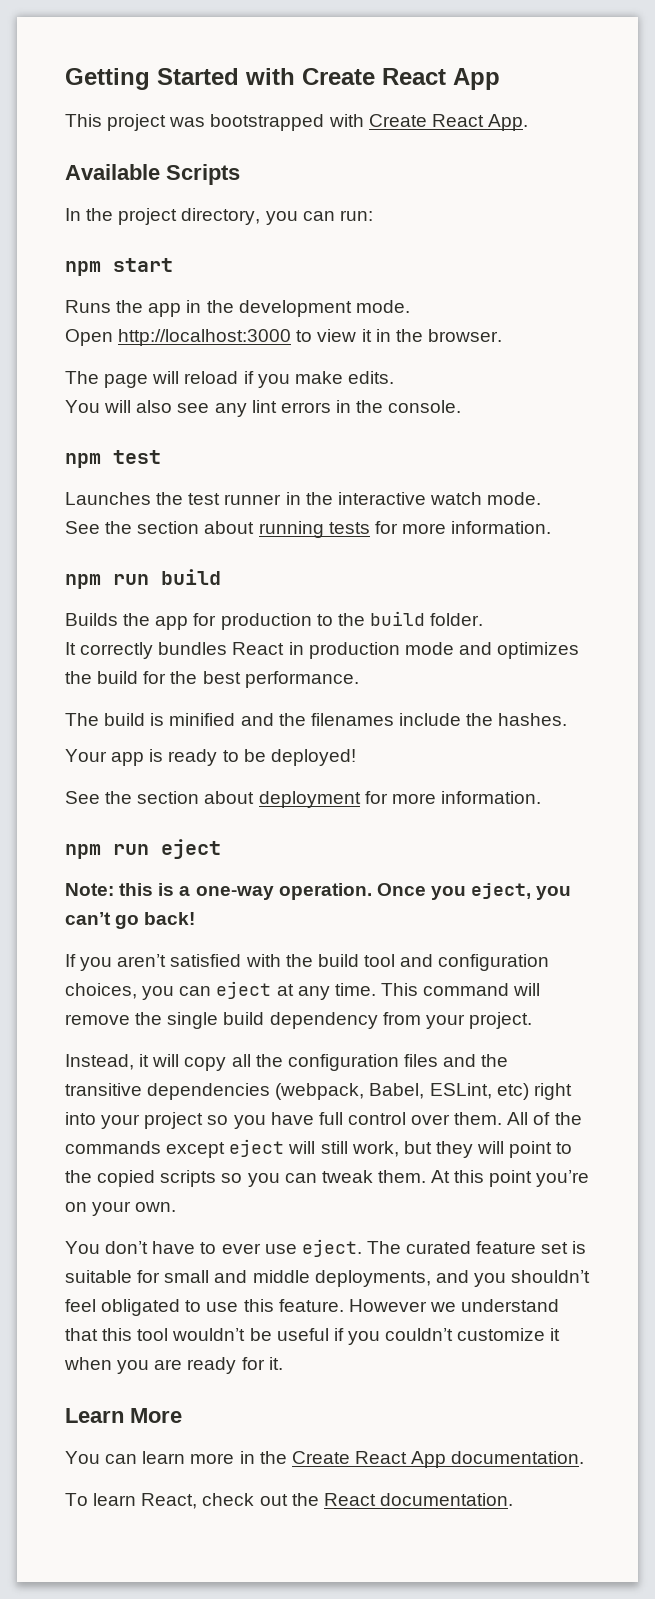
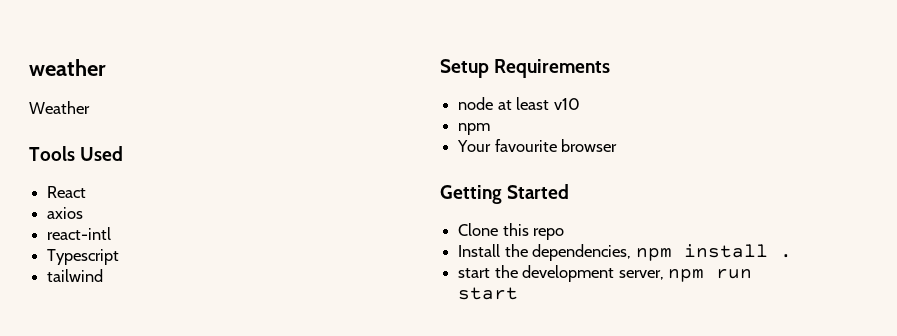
[65,68,500,90] [65,114,528,131] [65,164,240,185] [65,208,373,225] [65,258,173,276] [65,300,410,317] [65,329,502,346] [65,371,394,388] [65,400,462,417] [65,450,161,468] [65,492,542,505] [65,521,552,538] [65,569,221,589] [65,611,484,630] [65,642,580,659] [65,671,359,688] [65,713,568,726] [65,749,356,766] [65,791,541,808] [65,839,221,859] [65,883,572,900] [65,912,196,929] [65,954,550,971] [65,981,541,1000] [65,1012,532,1029] [65,1054,509,1071] [65,1083,572,1100] [65,1112,582,1129] [65,1139,573,1158] [65,1170,590,1187] [65,1201,177,1216] [65,1239,587,1257] [65,1270,591,1287] [65,1299,560,1316] [65,1328,561,1345] [64,1357,283,1374] [65,1408,182,1423] [65,1451,585,1468] [65,1493,513,1509] Getting Started with Create React App // This project was bootstrapped with Create React App. // Available Scripts // In the project directory, you can run: // npm start // Runs the app in the development mode. // Open http://localhost:3000 to view it in the browser. // The page will reload if you make edits. // You will also see any lint errors in the console. // npm test // Launches the test runner in the interactive watch mode. // See the section about running tests for more information. // npm run build // Builds the app for production to the build folder. // It correctly bundles React in production mode and optimizes the build for the best performance. // The build is minified and the filenames include the hashes. // Your app is ready to be deployed! // See the section about deployment for more information. // npm run eject // Note: this is a one-way operation. Once you eject, you can’t go back! // If you aren’t satisfied with the build tool and configuration choices, you can eject at any time. This command will remove the single build dependency from your project. // Instead, it will copy all the configuration files and the transitive dependencies (webpack, Babel, ESLint, etc) right into your project so you have full control over them. All of the commands except eject will still work, but they will point to the copied scripts so you can tweak them. At this point you’re on your own. // You don’t have to ever use eject. The curated feature set is suitable for small and middle deployments, and you shouldn’t feel obligated to use this feature. However we understand that this tool wouldn’t be useful if you couldn’t customize it when you are ready for it. // Learn More // You can learn more in the Create React App documentation. // To learn React, check out the React documentation. -> [29,59,106,76] [29,101,90,114] [29,146,124,161] [47,186,87,198] [47,207,84,219] [47,227,112,240] [47,249,120,265] [47,269,104,282] [440,59,611,78] [458,97,580,110] [458,123,491,135] [457,139,618,152] [440,184,570,204] [458,223,565,240] [458,244,792,261] [458,265,752,282] [458,287,519,300] weather // Weather // Tools Used // React // axios // react-intl // Typescript // tailwind // Setup Requirements // node at least v10 // npm // Your favourite browser // Getting Started // Clone this repo // Install the dependencies, npm install . // start the development server, npm run start

